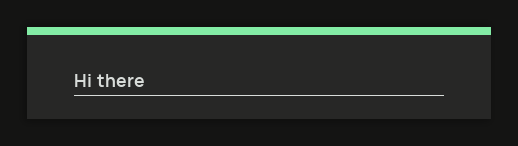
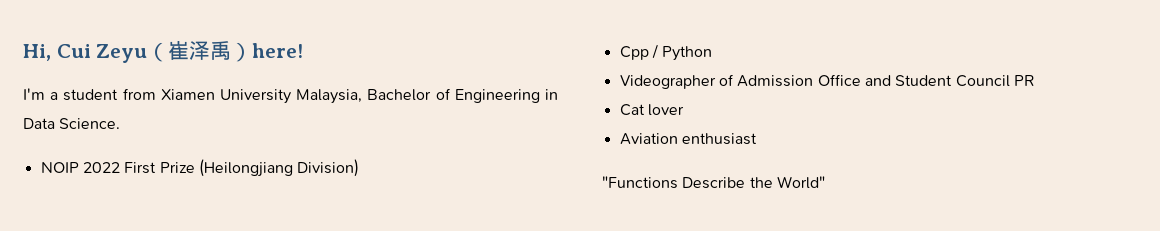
[74,74,145,87] Hi there -> [23,41,304,63] [23,88,558,104] [23,118,121,129] [40,159,360,177] [619,44,713,61] [619,74,1035,89] [619,104,684,116] [619,133,757,145] [602,176,825,189] Hi, Cui Zeyu（崔泽禹）here! // I'm a student from Xiamen University Malaysia, Bachelor of Engineering in Data Science. // NOIP 2022 First Prize (Heilongjiang Division) // Cpp / Python // Videographer of Admission Office and Student Council PR // Cat lover // Aviation enthusiast // "Functions Describe the World"

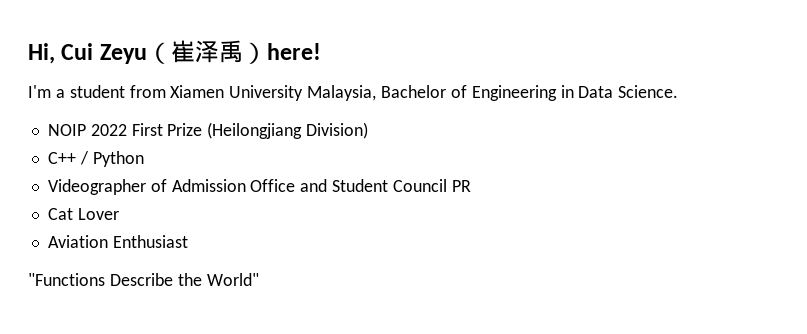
[619,46,649,60] Cpp -> [47,152,76,164] C++
[647,104,684,116] lover -> [77,208,119,220] Lover
[681,133,757,145] enthusiast -> [112,235,188,248] Enthusiast

